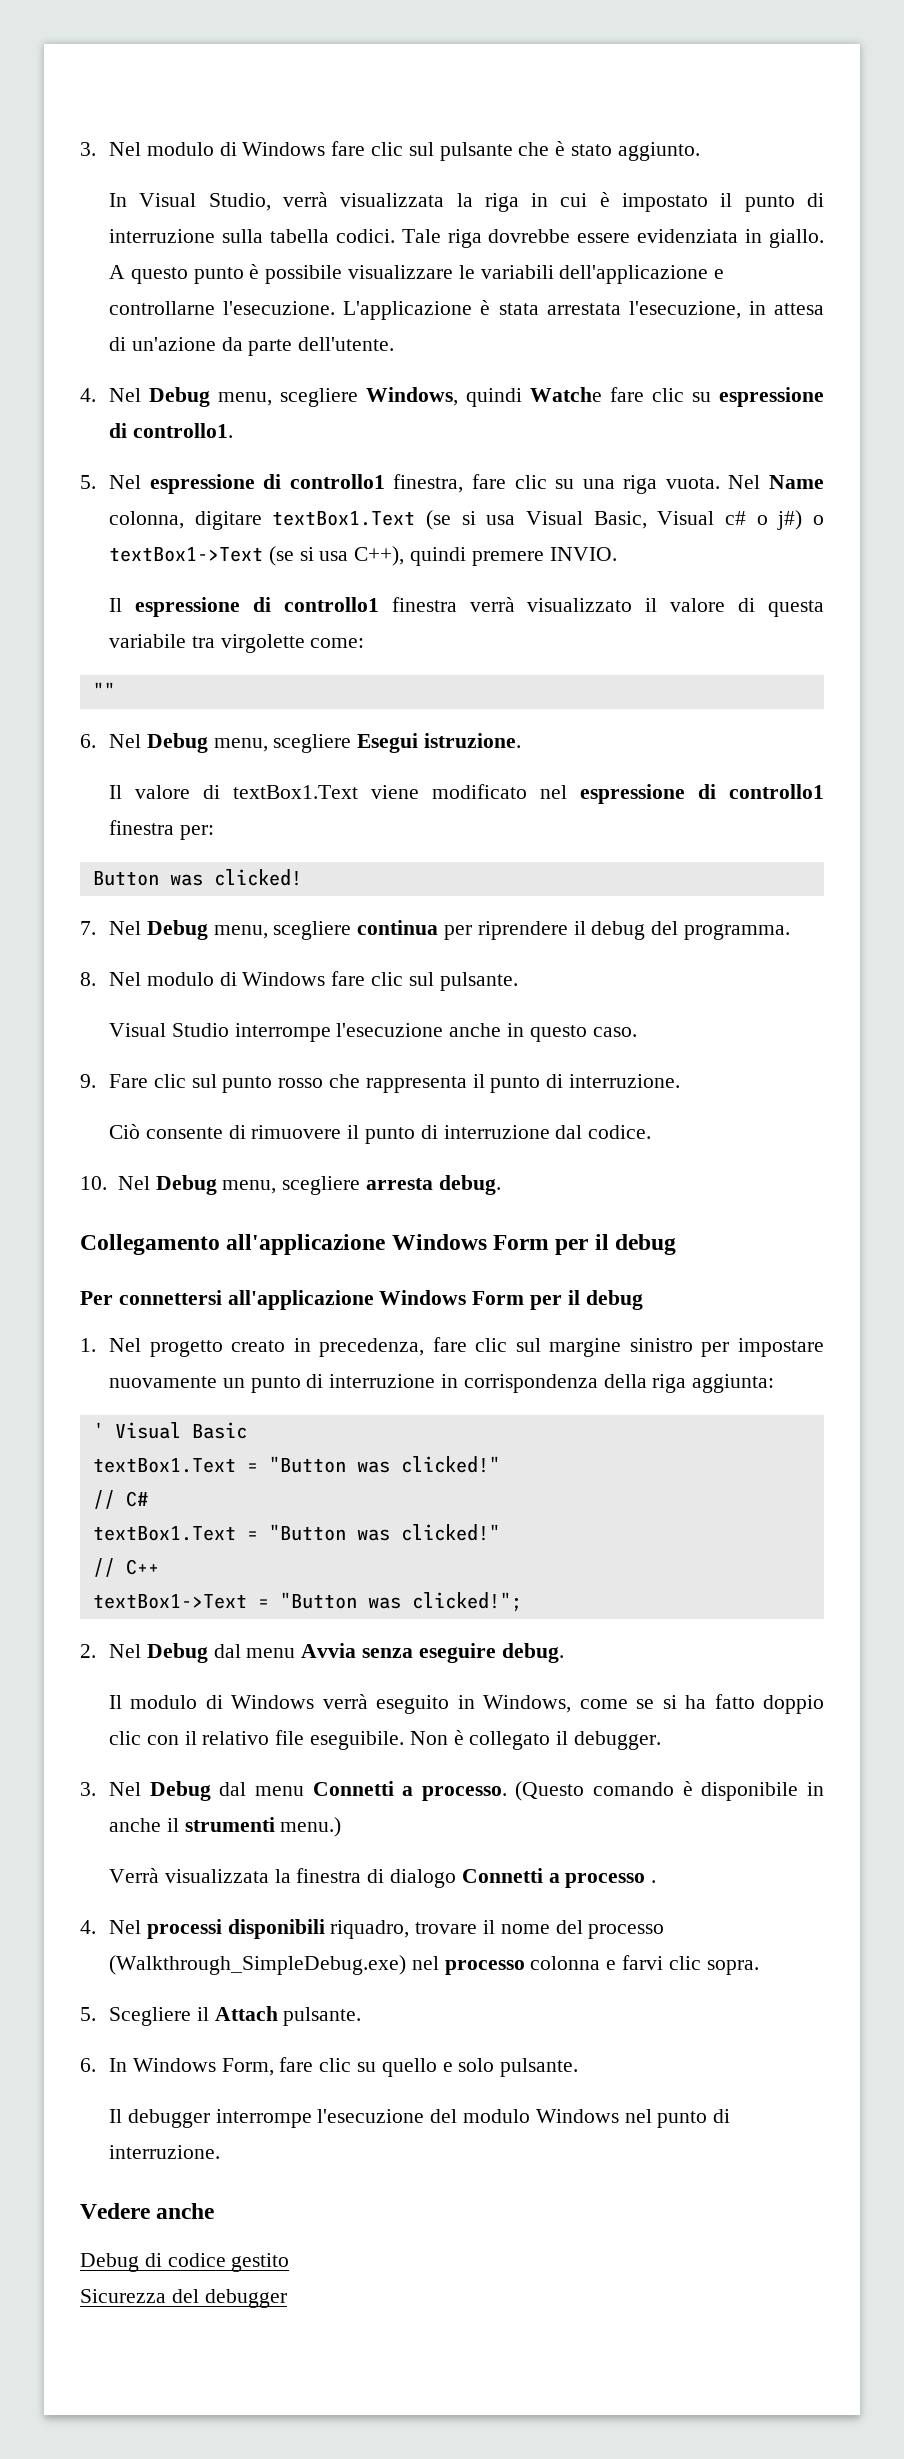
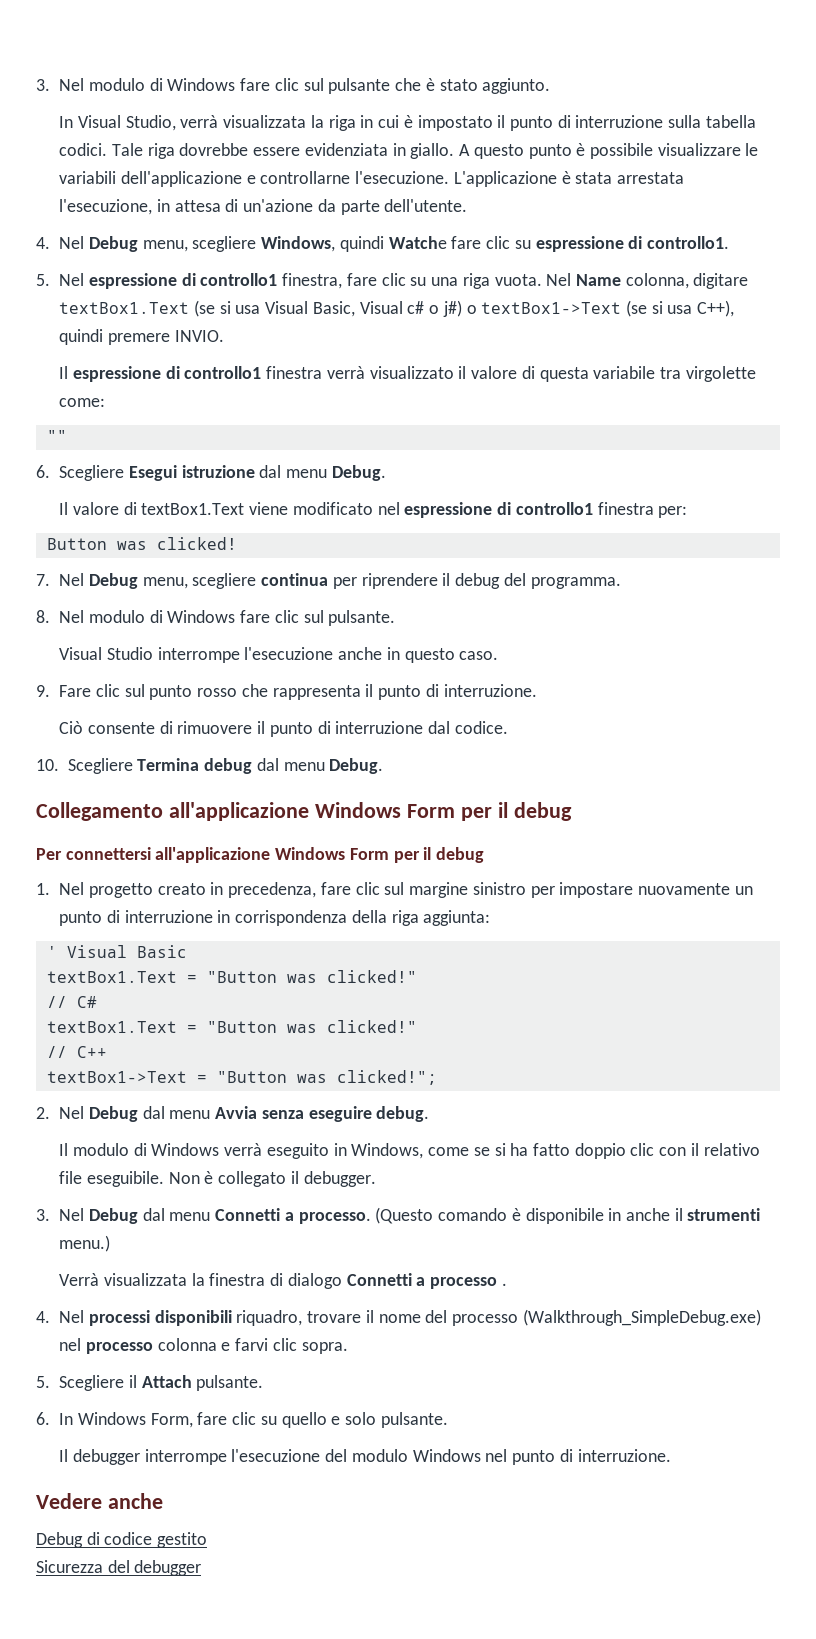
[108,733,522,753] Nel Debug menu, scegliere Esegui istruzione. -> [59,465,386,481] Scegliere Esegui istruzione dal menu Debug.
[117,1175,501,1195] Nel Debug menu, scegliere arresta debug. -> [67,758,384,774] Scegliere Termina debug dal menu Debug.

